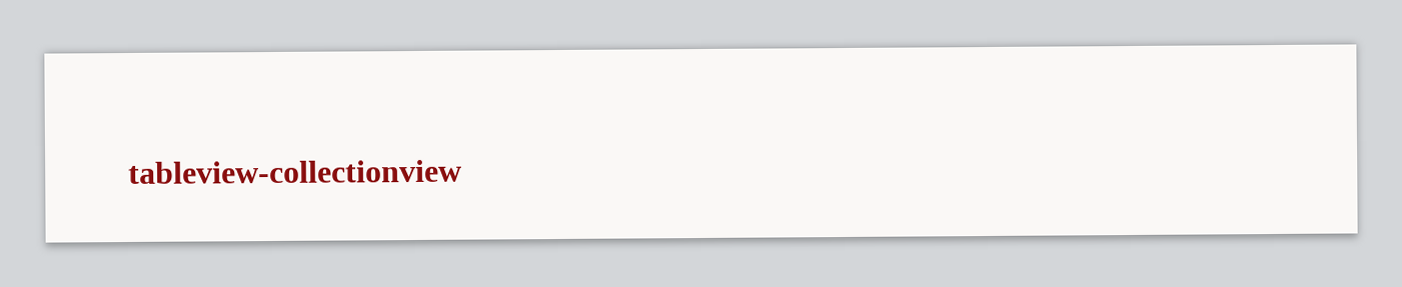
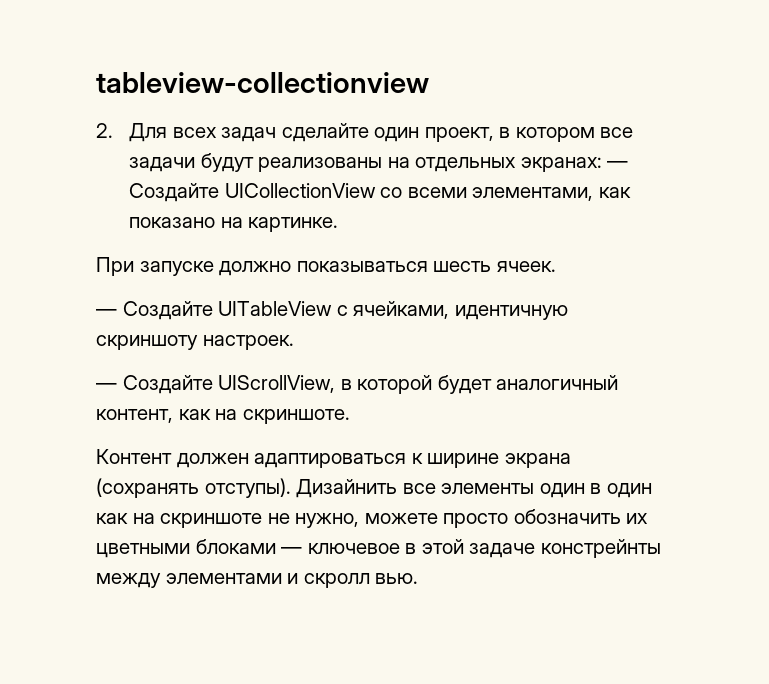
(462, 171) none -> [96,123,634,142] [129,153,629,172] [129,183,631,202] [129,217,339,232] [96,257,556,276] [96,301,568,320] [96,335,294,350] [96,375,619,394] [96,409,350,424] [96,449,571,468] [96,478,652,498] [96,509,649,528] [96,539,661,558] [96,573,419,588] // 2. Для всех задач сделайте один проект, в котором все задачи будут реализованы на отдельных экранах: — Создайте UICollectionView со всеми элементами, как показано на картинке. // При запуске должно показываться шесть ячеек. // — Создайте UITableView с ячейками, идентичную скриншоту настроек. // — Создайте UIScrollView, в которой будет аналогичный контент, как на скриншоте. // Контент должен адаптироваться к ширине экрана (сохранять отступы). Дизайнить все элементы один в один как на скриншоте не нужно, можете просто обозначить их цветными блоками — ключевое в этой задаче констрейнты между элементами и скролл вью.

